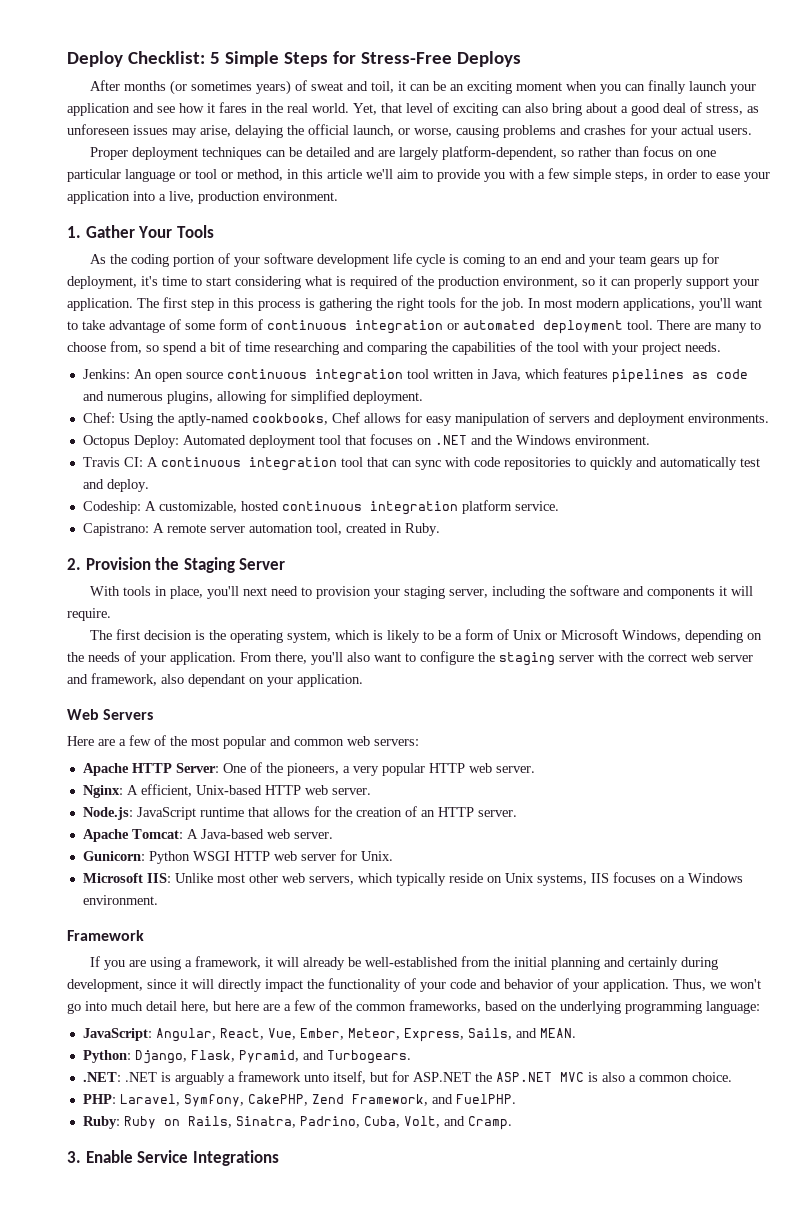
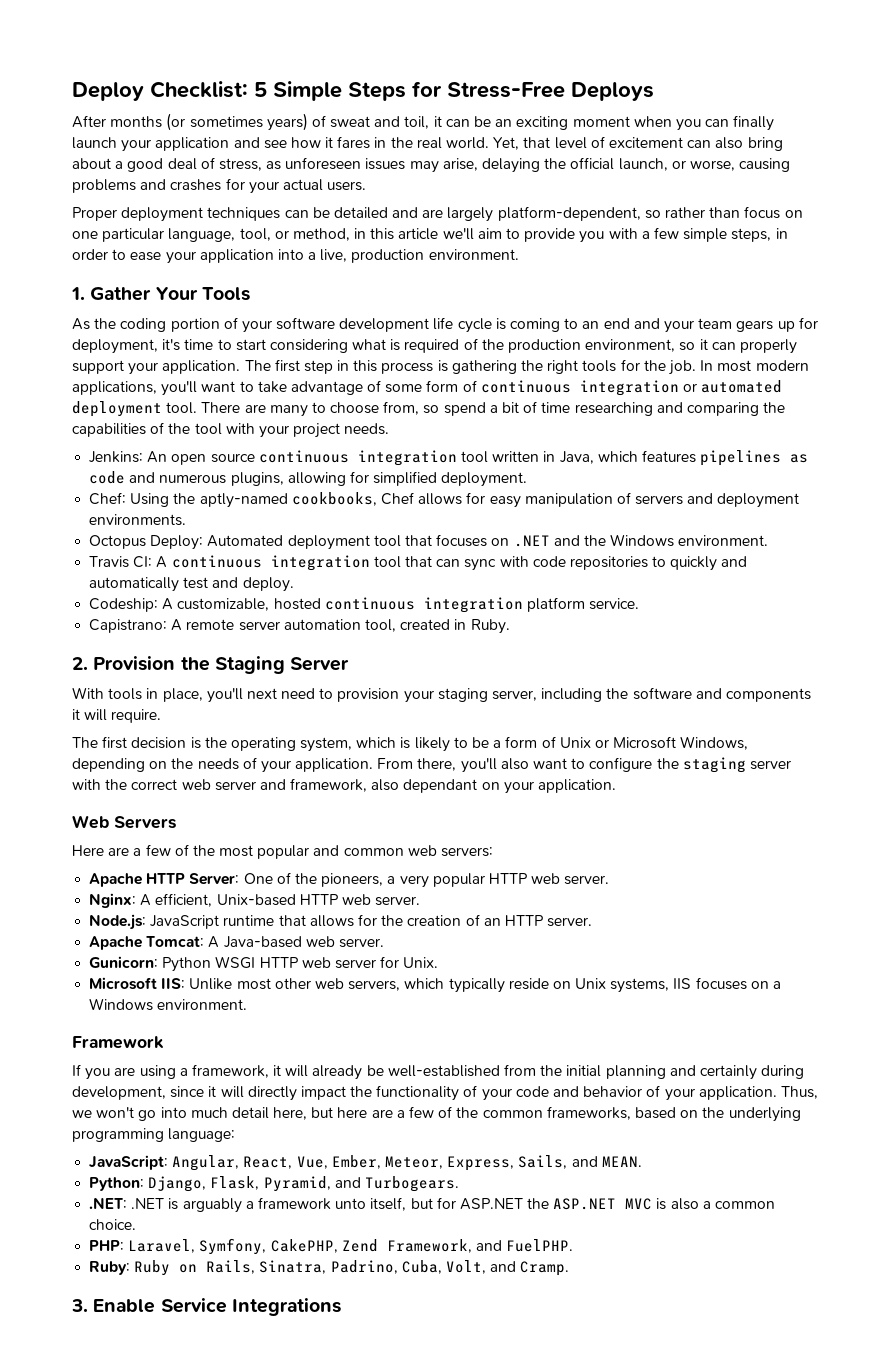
[453,103,498,116] exciting -> [608,137,683,148] excitement
[125,169,217,182] language or tool -> [168,228,271,242] language, tool,

